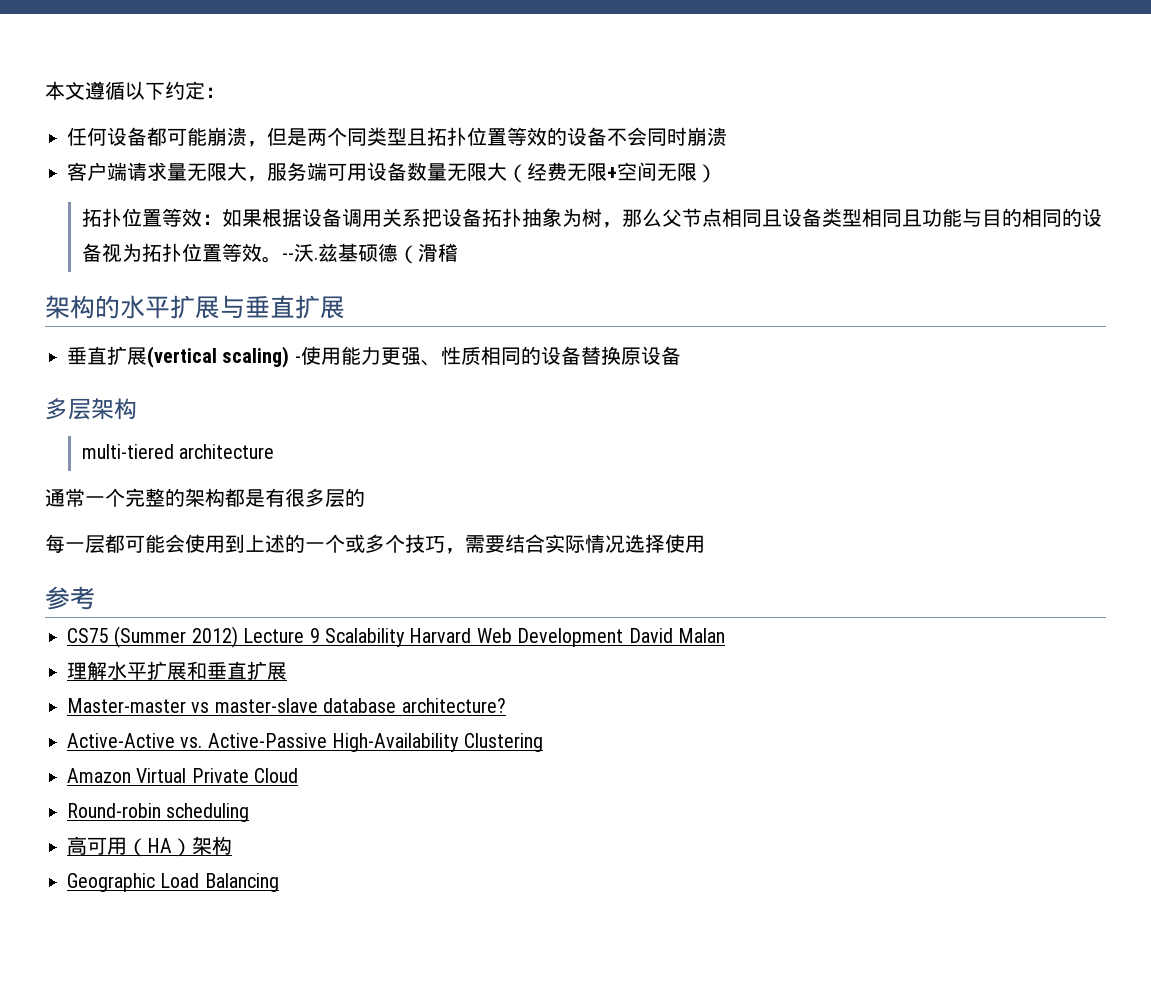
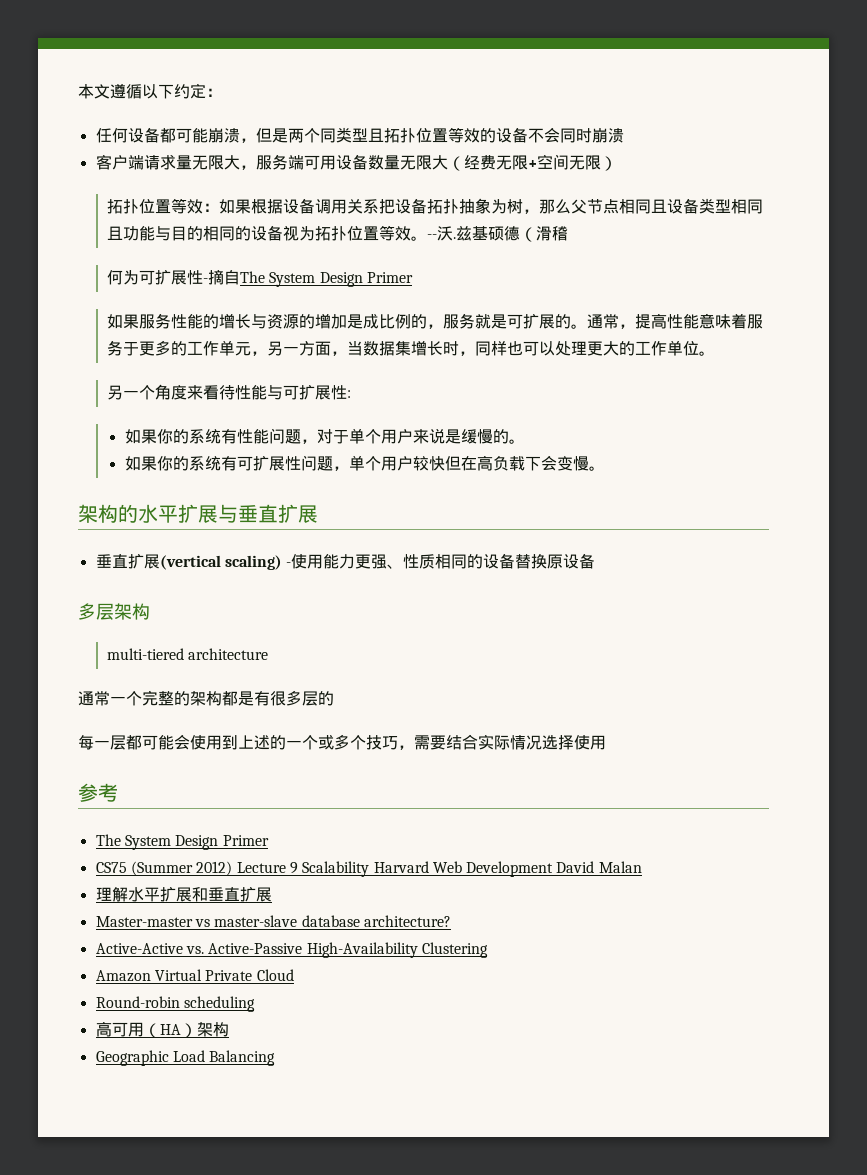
(458, 252) none -> [107,269,414,287] [107,313,764,329] [107,340,716,356] [107,384,352,400] [124,428,525,444] [124,455,605,471] // 何为可扩展性-摘自The System Design Primer // 如果服务性能的增长与资源的增加是成比例的，服务就是可扩展的。通常，提高性能意味着服务于更多的工作单元，另一方面，当数据集增长时，同样也可以处理更大的工作单位。 // 另一个角度来看待性能与可扩展性: // 如果你的系统有性能问题，对于单个用户来说是缓慢的。 // 如果你的系统有可扩展性问题，单个用户较快但在高负载下会变慢。
(95, 598) none -> [95,834,269,850] // The System Design Primer

